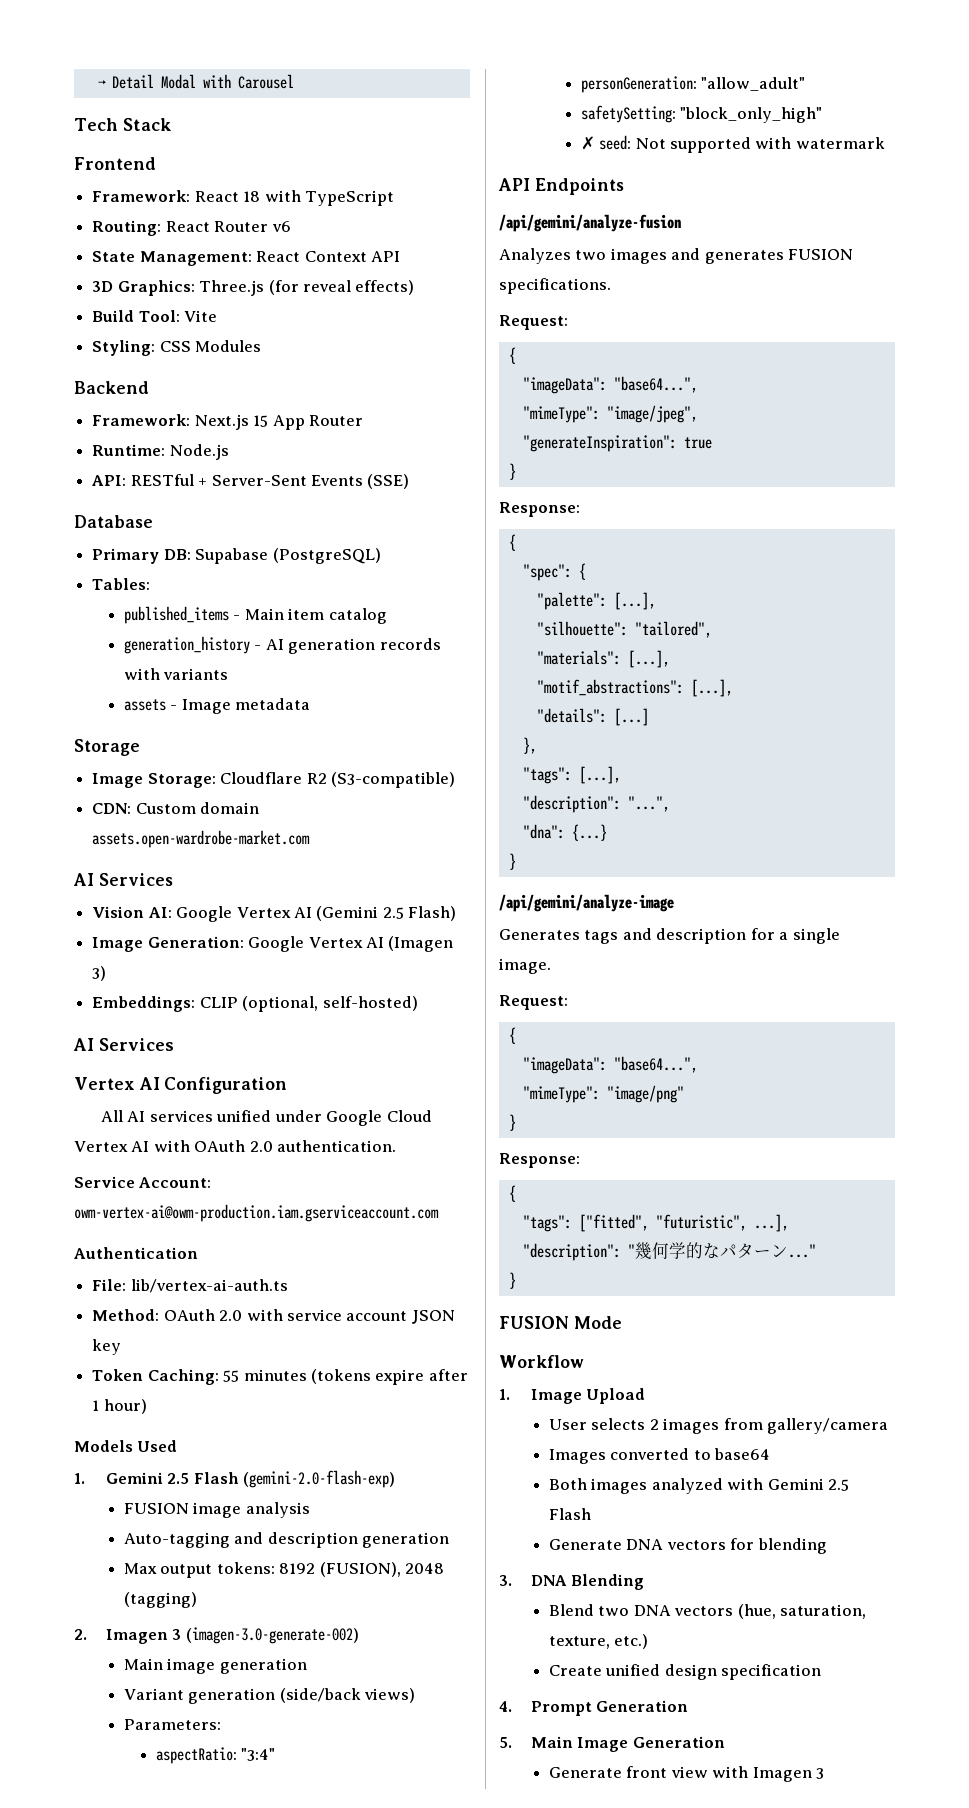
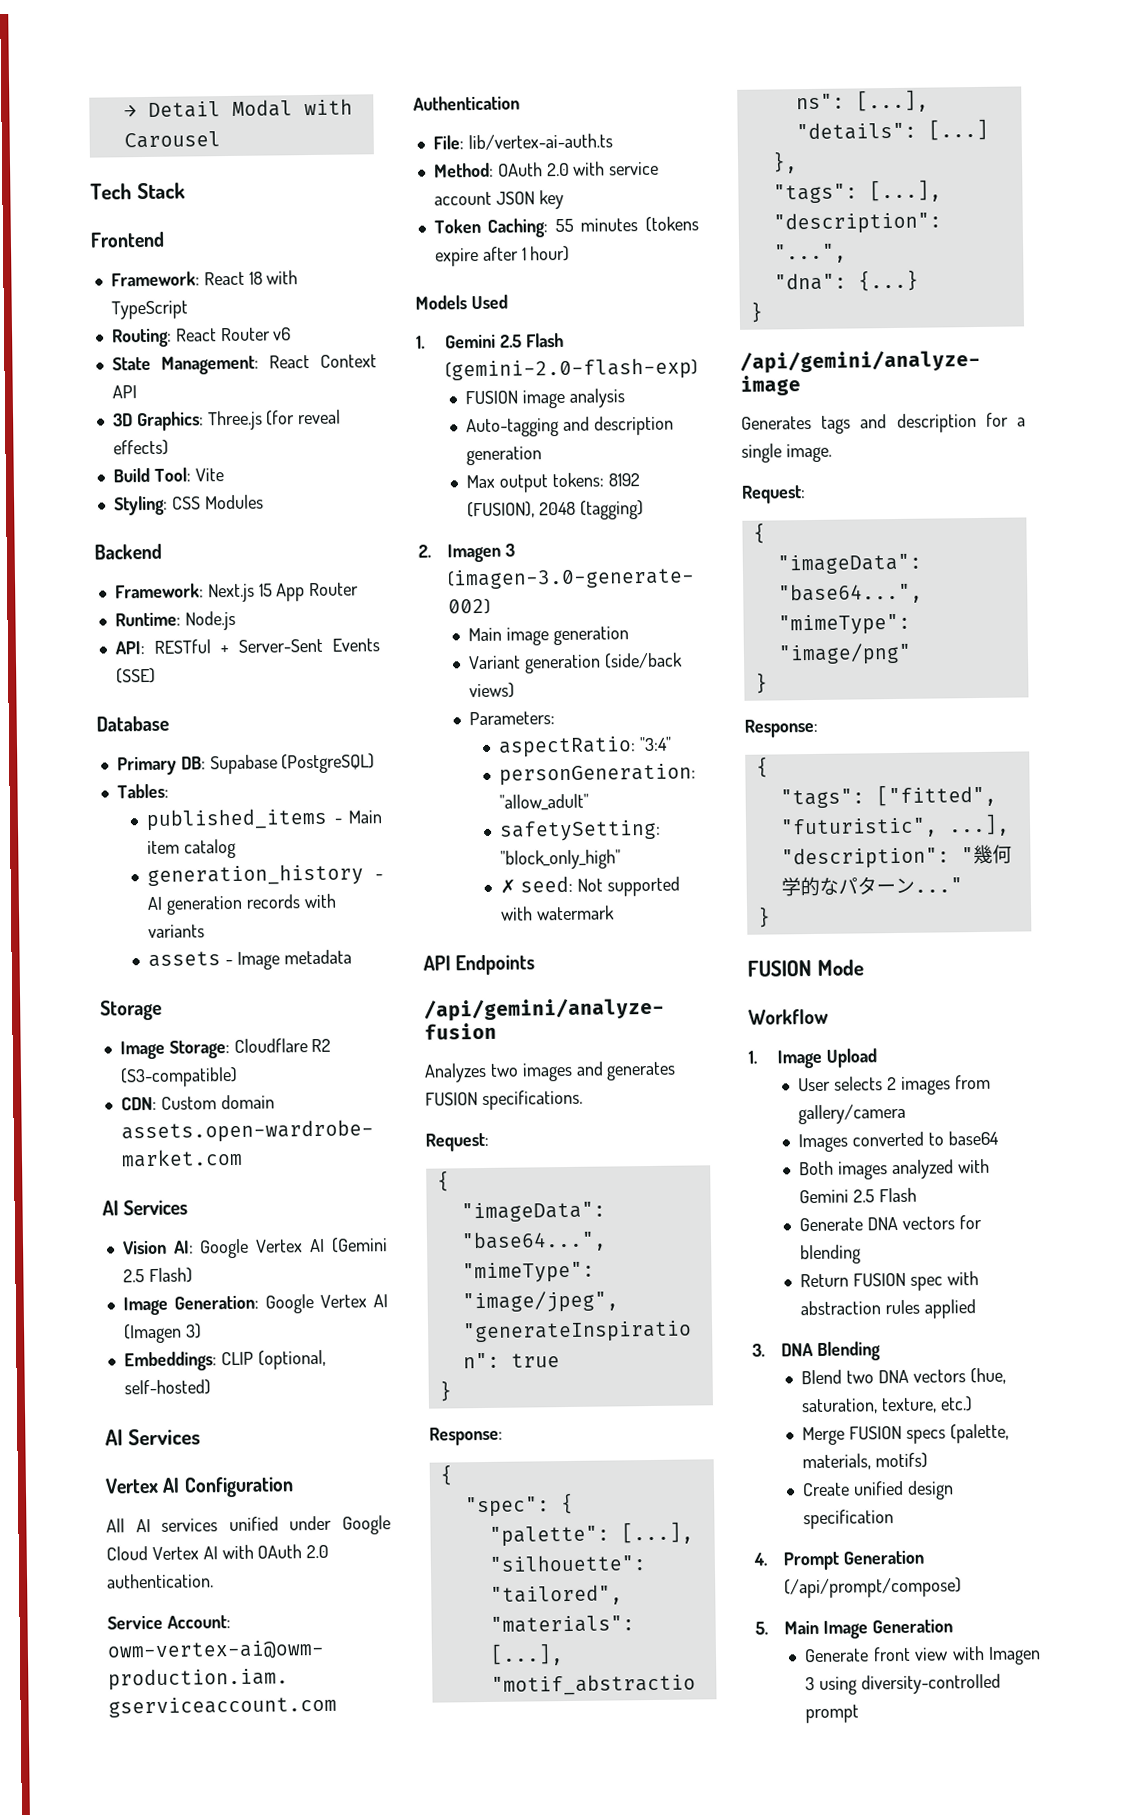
(827, 1546) none -> [800,1271,979,1291] [800,1299,976,1319] // Return FUSION spec with abstraction rules applied
(649, 1641) none -> [802,1423,1009,1446] [802,1452,928,1471] // Merge FUSION specs (palette, materials, motifs)
(689, 1706) none -> [784,1577,963,1599] (/api/prompt/compose)
(825, 1773) none -> [818,1673,1001,1696] [805,1704,860,1724] using diversity-controlled prompt

